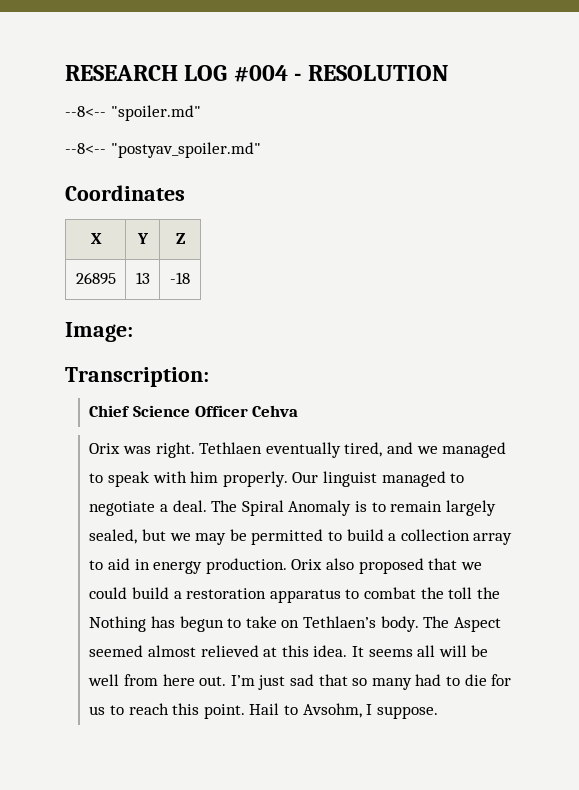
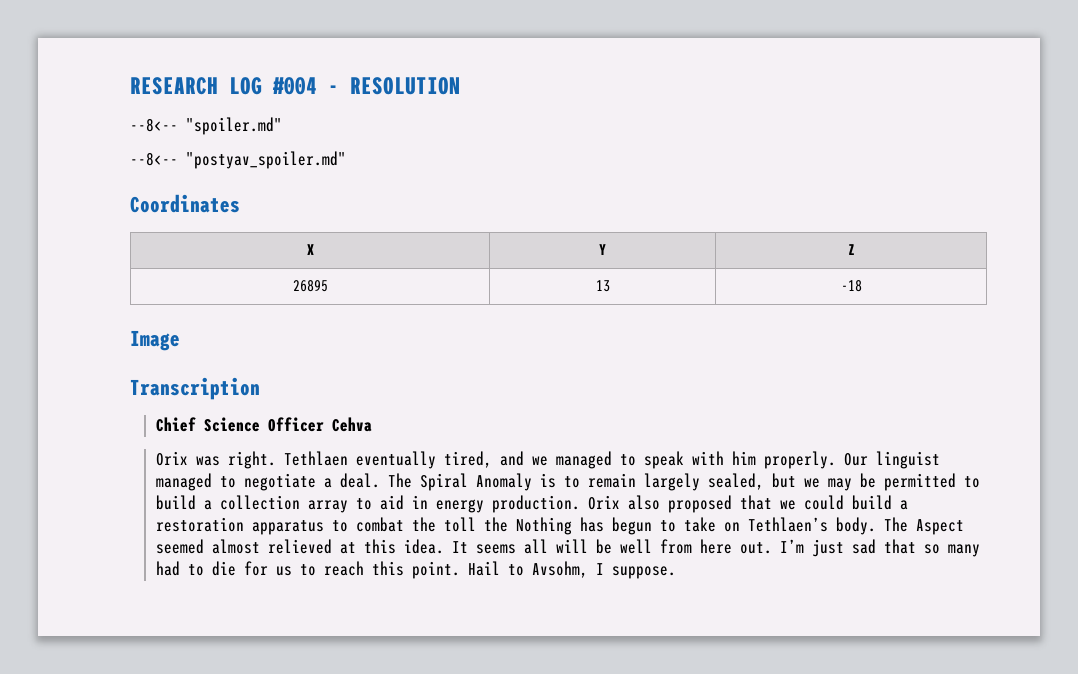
[65,322,133,342] [65,367,209,387] Image: // Transcription: -> [130,330,180,351] [130,377,260,400] Image // Transcription

